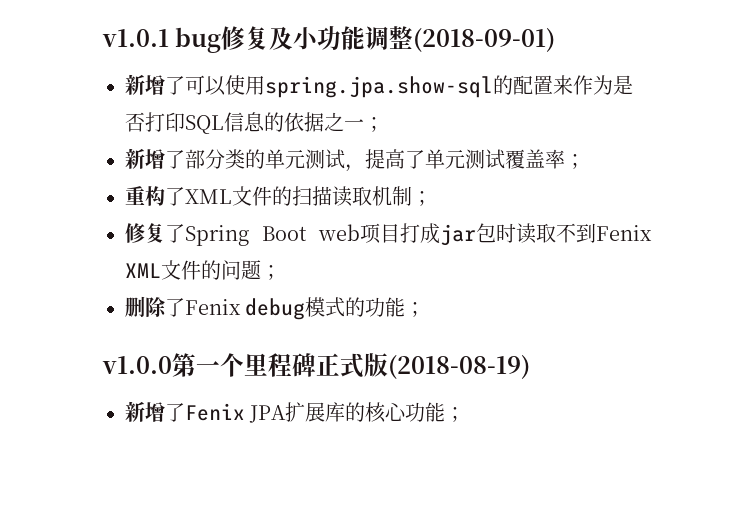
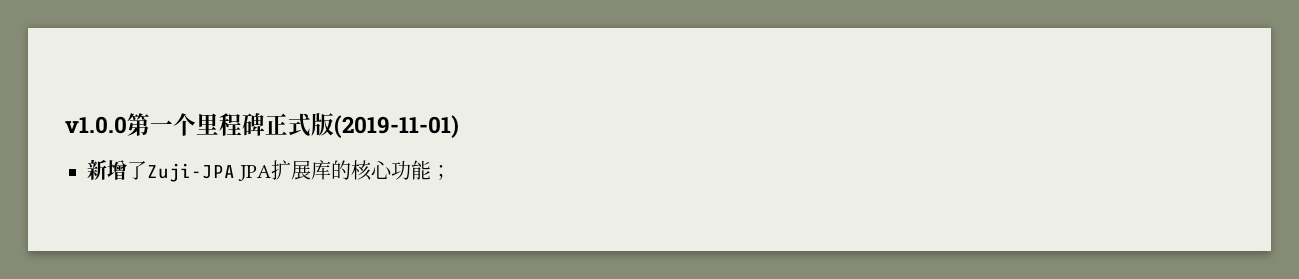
[102,26,556,53] [125,74,633,98] [125,112,384,134] [125,148,585,172] [125,186,432,207] [125,223,652,246] [125,260,281,280] [125,296,426,320] v1.0.1 bug修复及小功能调整(2018-09-01) // 新增了可以使用spring.jpa.show-sql的配置来作为是否打印SQL信息的依据之一； // 新增了部分类的单元测试，提高了单元测试覆盖率； // 重构了XML文件的扫描读取机制； // 修复了Spring Boot web项目打成jar包时读取不到Fenix XML文件的问题； // 删除了Fenix debug模式的功能； // -> (65, 125) none
[388,354,530,379] [125,401,245,422] (2018-08-19) // 新增了Fenix -> [334,115,459,138] [87,159,235,182] (2019-11-01) // 新增了Zuji-JPA

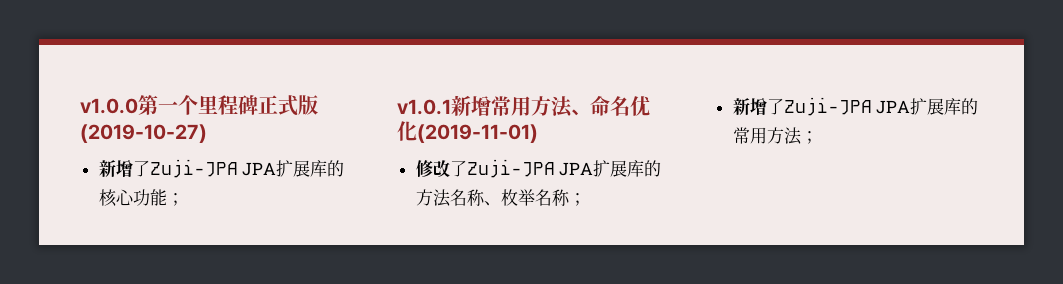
[334,115,459,138] (2019-11-01) -> [80,124,207,143] (2019-10-27)
(452, 172) none -> [397,95,650,118] [397,121,538,143] [415,159,662,178] [415,189,586,207] [732,97,979,116] [732,127,818,145] // v1.0.1新增常用方法、命名优化(2019-11-01) // 修改了Zuji-JPA JPA扩展库的方法名称、枚举名称； // 新增了Zuji-JPA JPA扩展库的常用方法；

